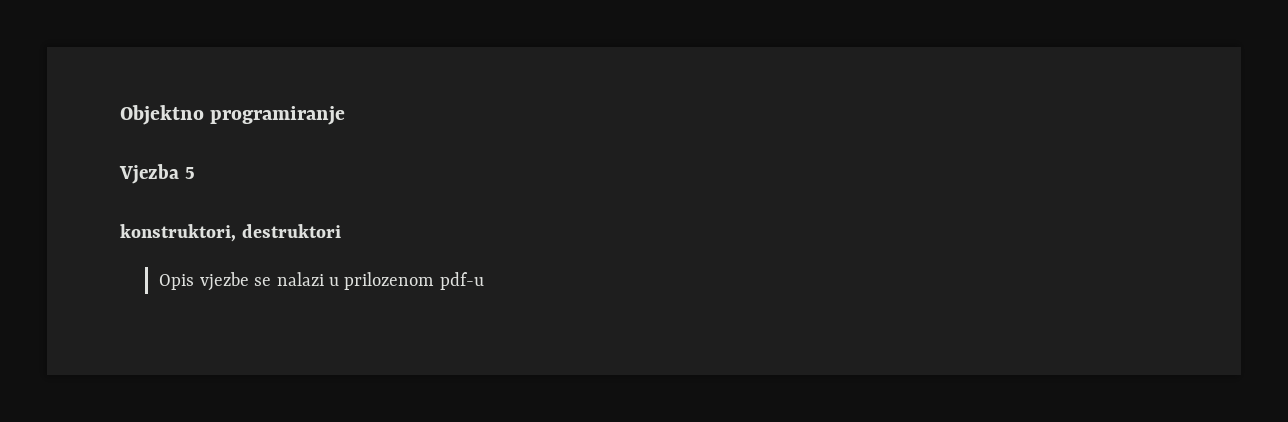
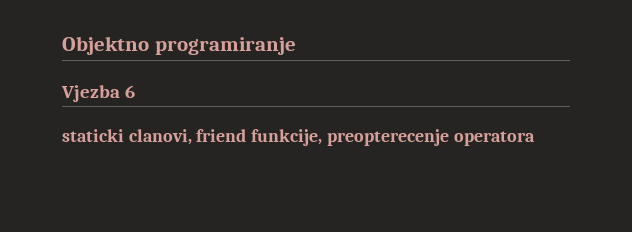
[184,167,195,179] [120,224,341,242] [159,272,484,291] 5 // konstruktori, destruktori // Opis vjezbe se nalazi u prilozenom pdf-u -> [125,85,136,98] [62,129,535,146] 6 // staticki clanovi, friend funkcije, preopterecenje operatora

